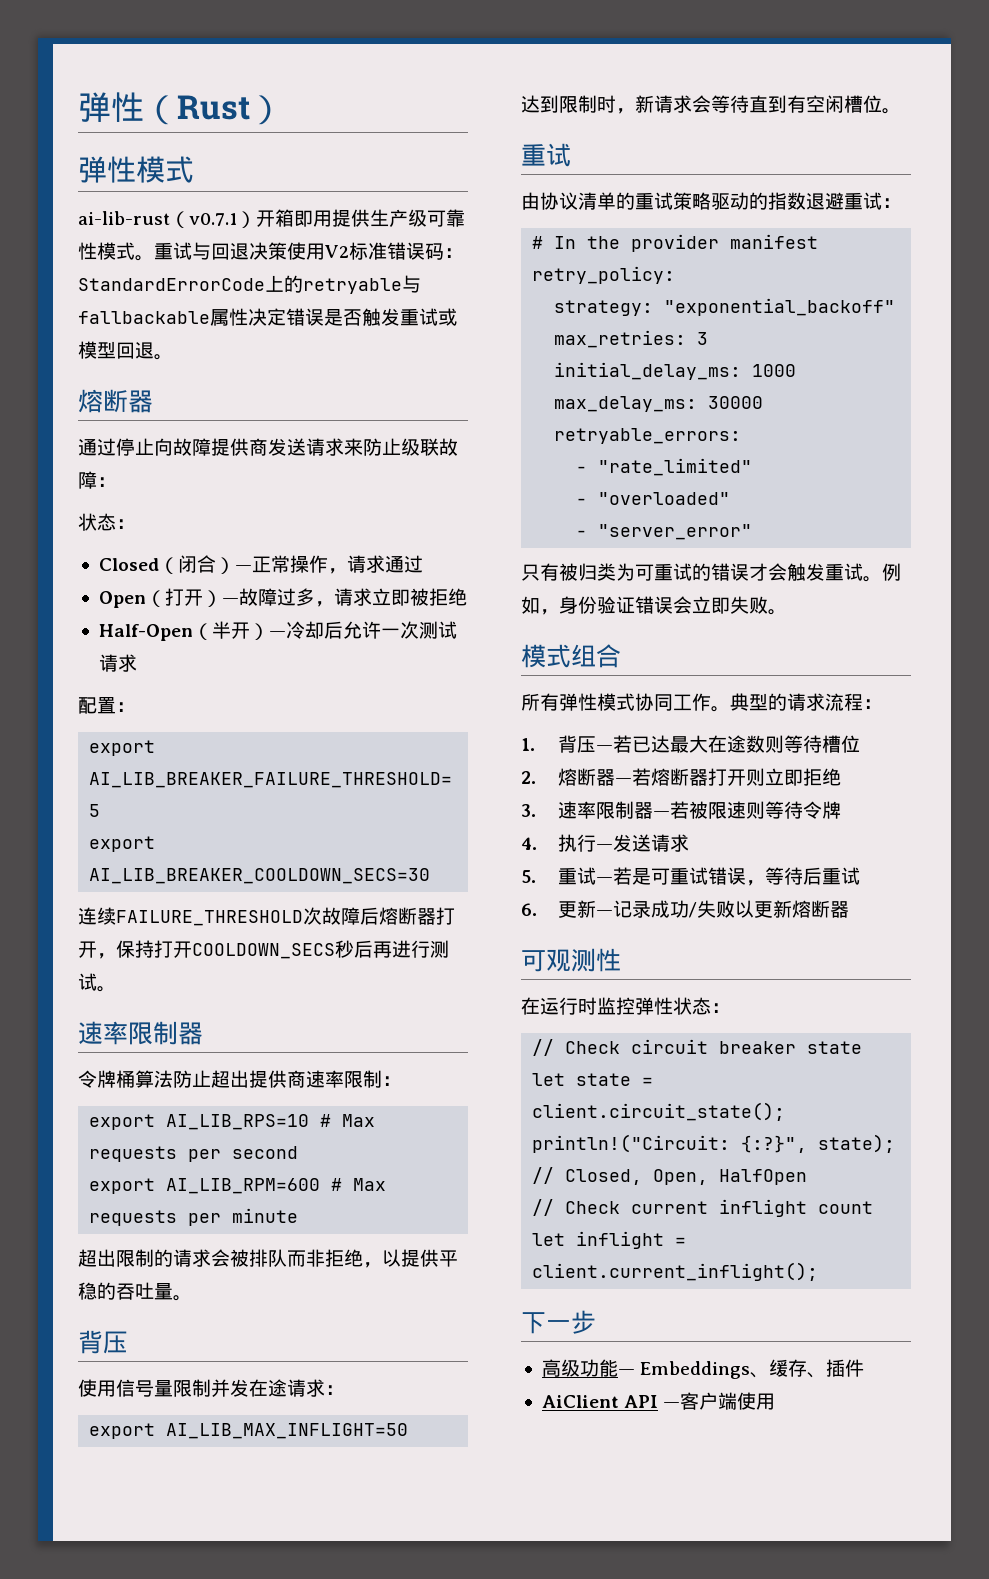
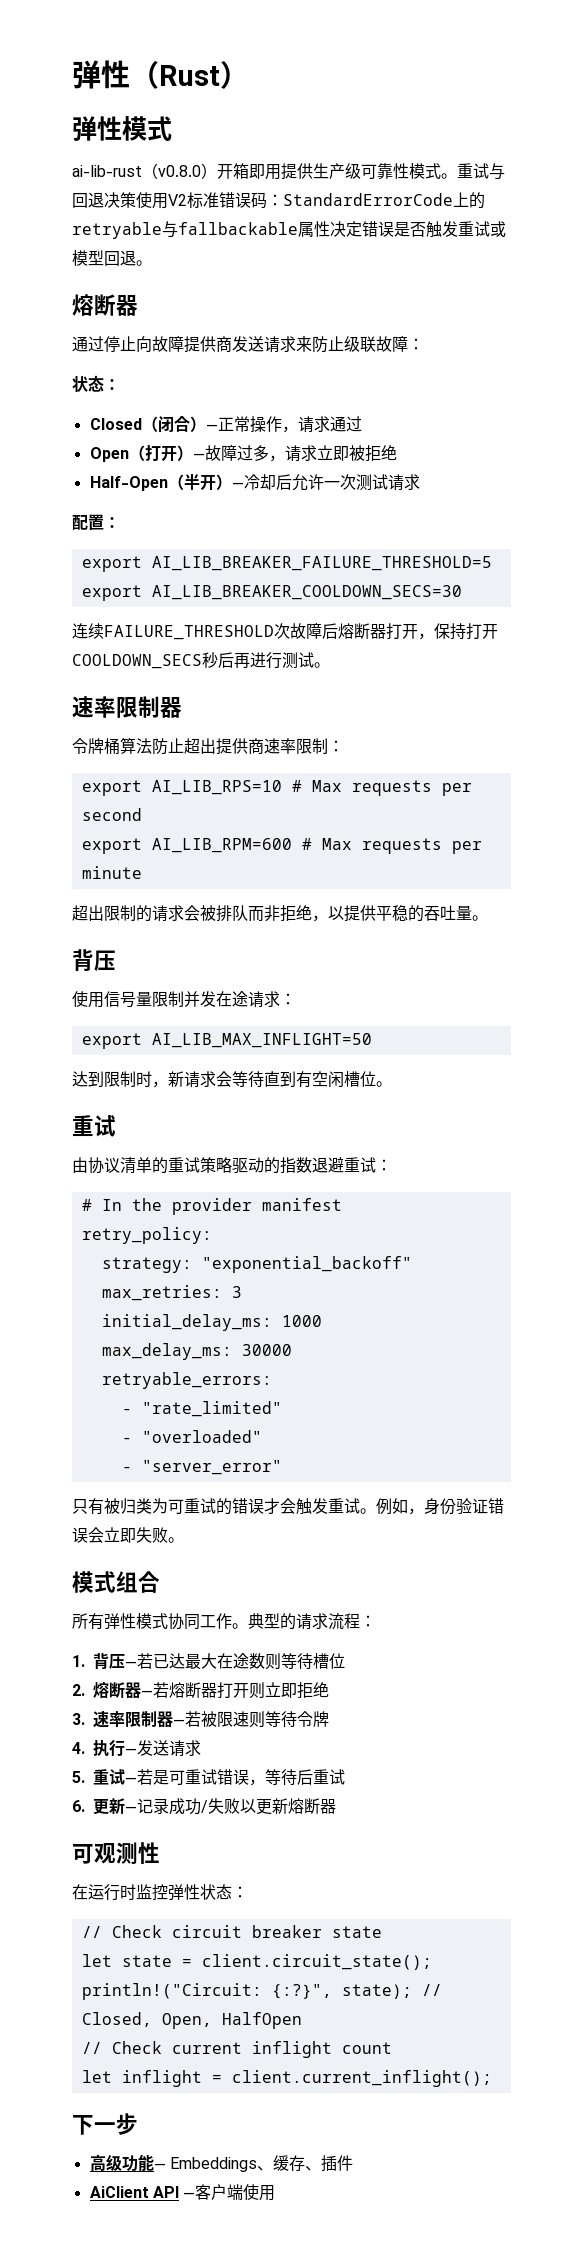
[189,213,237,226] v0.7.1 -> [158,165,201,177] v0.8.0

